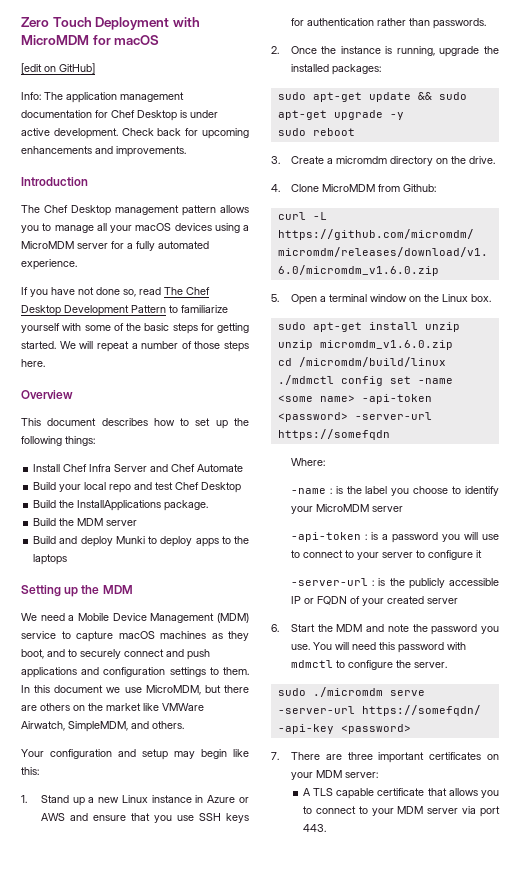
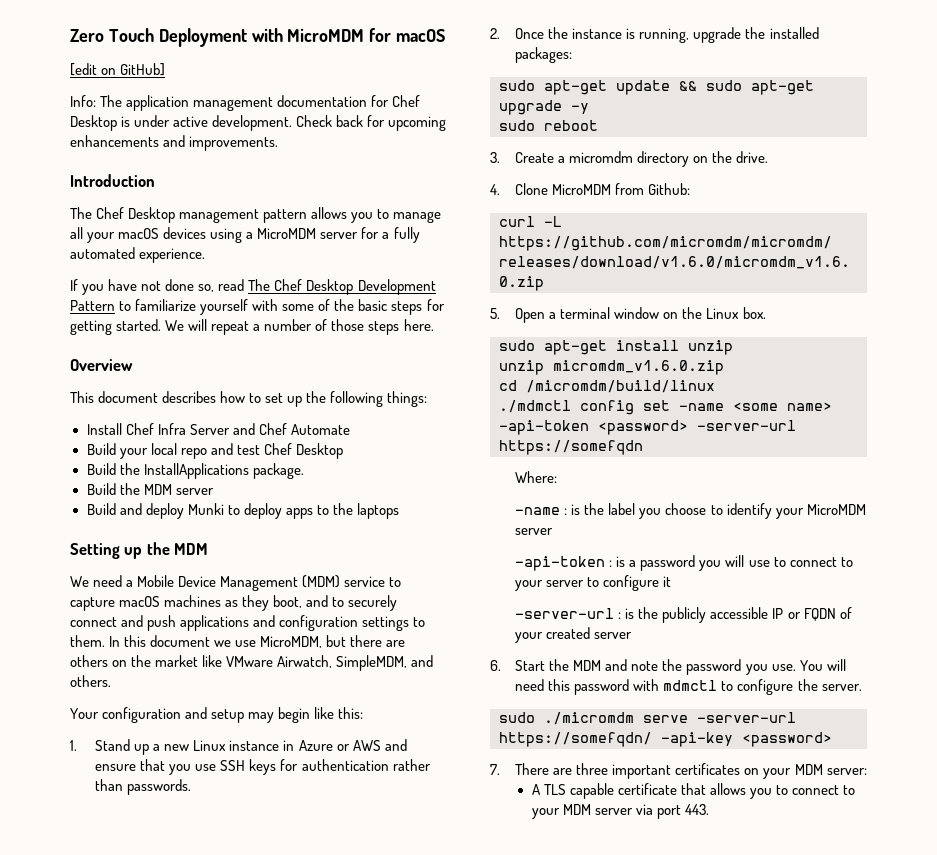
[162,703,204,711] VMWare -> [226,656,274,667] VMware

